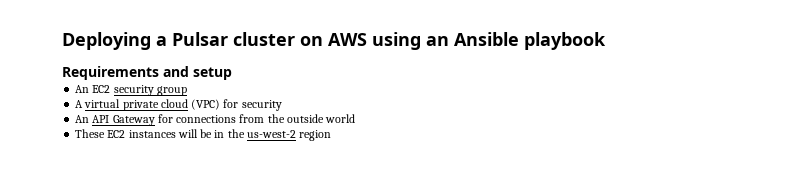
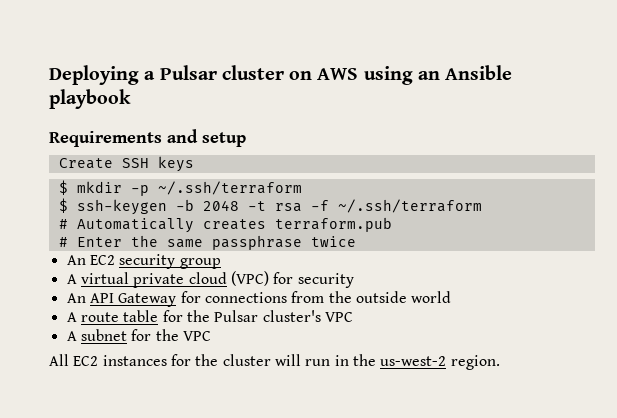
(232, 73) none -> [58,156,194,172] [58,180,302,196] [58,198,482,215] [58,217,392,233] [58,235,356,250] // Create SSH keys // $ mkdir -p ~/.ssh/terraform // $ ssh-keygen -b 2048 -t rsa -f ~/.ssh/terraform // # Automatically creates terraform.pub // # Enter the same passphrase twice
[75,129,213,138] These EC2 instances will be -> [66,310,353,322] [66,329,211,341] [49,354,331,366] A route table for the Pulsar cluster's VPC // A subnet for the VPC // All EC2 instances for the cluster will run
[299,130,332,141] region -> [450,355,500,370] region.

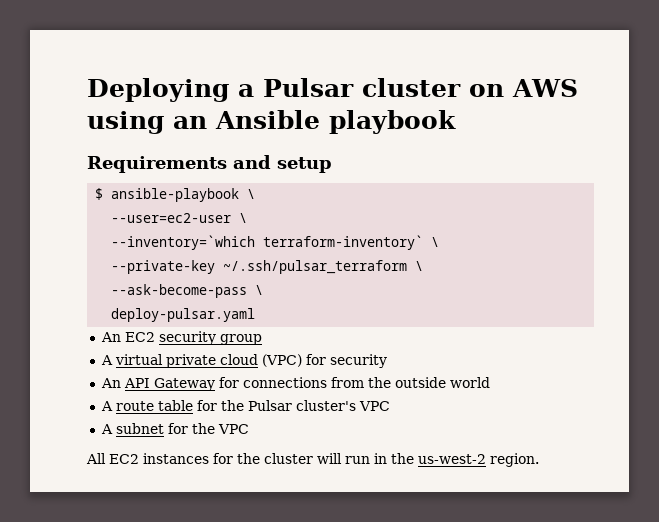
[58,156,194,172] [58,180,302,196] [58,198,482,215] [58,217,392,233] [58,235,356,250] Create SSH keys // $ mkdir -p ~/.ssh/terraform // $ ssh-keygen -b 2048 -t rsa -f ~/.ssh/terraform // # Automatically creates terraform.pub // # Enter the same passphrase twice -> [95,188,256,202] [111,213,248,223] [111,235,440,250] [111,260,424,274] [111,284,264,298] [111,308,256,322] $ ansible-playbook \ // --user=ec2-user \ // --inventory=`which terraform-inventory` \ // --private-key ~/.ssh/pulsar_terraform \ // --ask-become-pass \ // deploy-pulsar.yaml

